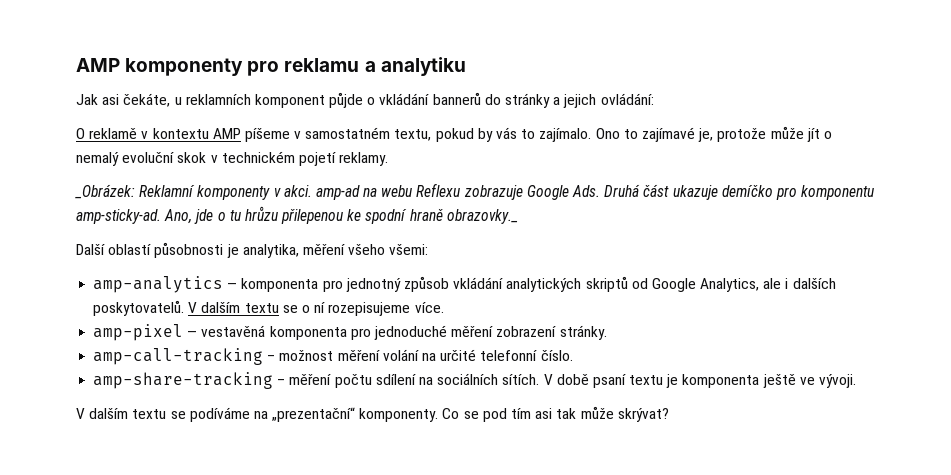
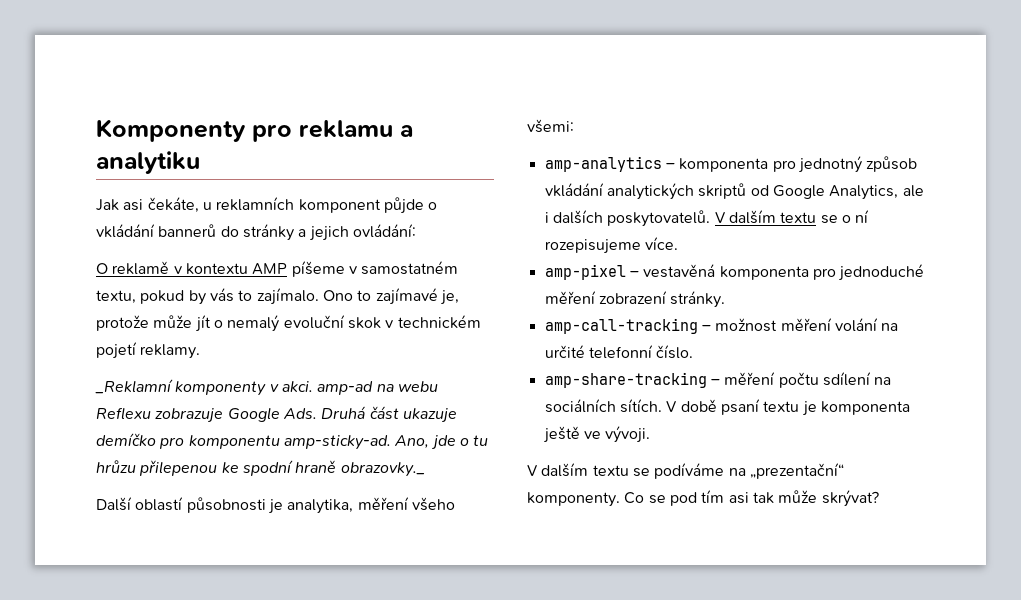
[76,58,244,76] AMP komponenty -> [96,119,246,142] Komponenty
[75,184,196,199] _Obrázek: Reklamní -> [95,379,173,394] _Reklamní
[227,283,238,289] — -> [665,163,675,169] –
[187,331,198,337] — -> [629,271,639,277] –

